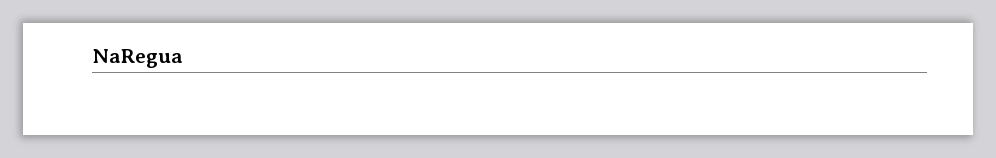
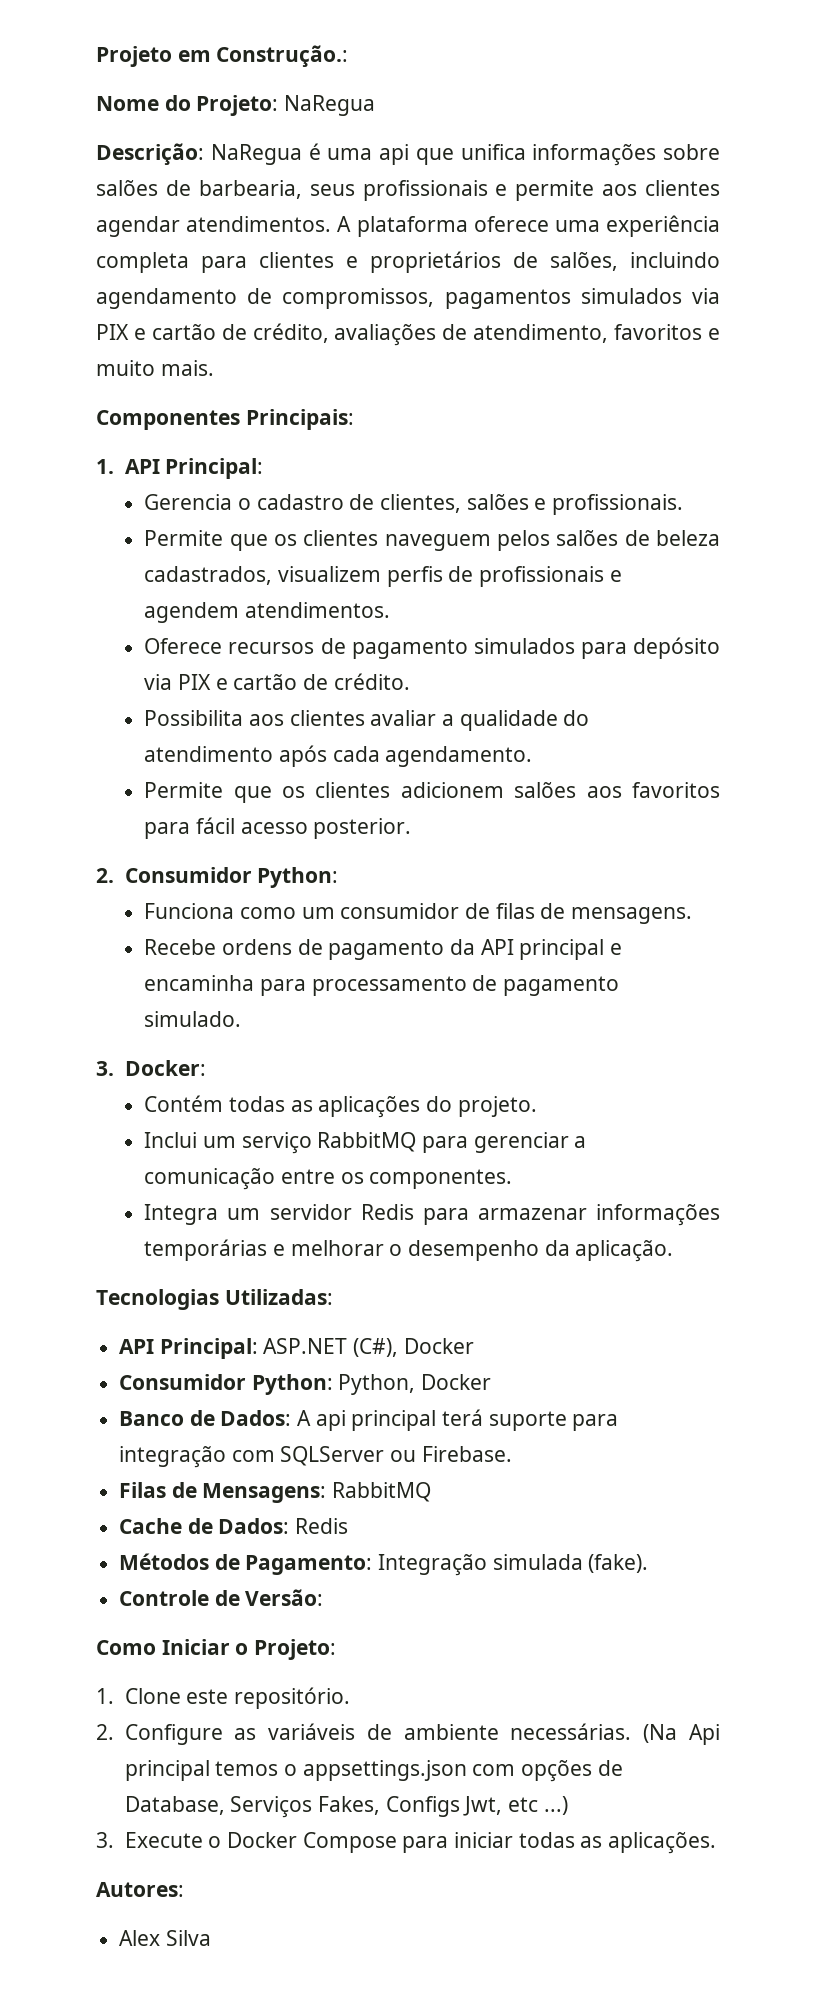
[92,49,183,68] NaRegua -> [96,45,349,67] [96,95,376,116] [96,143,720,166] [96,180,720,201] [96,215,720,237] [96,251,720,273] [96,288,720,309] [96,323,721,346] [96,360,214,376] [96,409,354,430] [96,458,264,479] [144,494,683,515] [144,530,720,551] [144,566,622,587] [144,602,390,623] [144,637,720,659] [144,673,410,690] [144,710,590,731] [144,745,533,767] [144,782,720,803] [144,817,412,839] [96,867,339,888] [144,903,692,924] [144,939,622,960] [144,975,619,996] [144,1011,242,1027] [96,1060,206,1076] [144,1095,537,1118] [144,1132,587,1154] [144,1168,513,1190] [144,1204,720,1226] [144,1239,674,1262] [96,1289,333,1310] [119,1338,474,1359] [119,1374,492,1395] [119,1409,619,1431] [119,1446,512,1468] [119,1482,432,1503] [119,1518,349,1534] [119,1553,649,1576] [119,1589,324,1606] [96,1639,337,1660] [96,1687,350,1709] [96,1723,720,1745] [124,1760,623,1782] [124,1796,568,1818] [96,1832,716,1854] [96,1882,184,1897] [119,1930,211,1946] Projeto em Construção.: // Nome do Projeto: NaRegua // Descrição: NaRegua é uma api que unifica informações sobre salões de barbearia, seus profissionais e permite aos clientes agendar atendimentos. A plataforma oferece uma experiência completa para clientes e proprietários de salões, incluindo agendamento de compromissos, pagamentos simulados via PIX e cartão de crédito, avaliações de atendimento, favoritos e muito mais. // Componentes Principais: // 1. API Principal: // Gerencia o cadastro de clientes, salões e profissionais. // Permite que os clientes naveguem pelos salões de beleza cadastrados, visualizem perfis de profissionais e agendem atendimentos. // Oferece recursos de pagamento simulados para depósito via PIX e cartão de crédito. // Possibilita aos clientes avaliar a qualidade do atendimento após cada agendamento. // Permite que os clientes adicionem salões aos favoritos para fácil acesso posterior. // 2. Consumidor Python: // Funciona como um consumidor de filas de mensagens. // Recebe ordens de pagamento da API principal e encaminha para processamento de pagamento simulado. // 3. Docker: // Contém todas as aplicações do projeto. // Inclui um serviço RabbitMQ para gerenciar a comunicação entre os componentes. // Integra um servidor Redis para armazenar informações temporárias e melhorar o desempenho da aplicação. // Tecnologias Utilizadas: // API Principal: ASP.NET (C#), Docker // Consumidor Python: Python, Docker // Banco de Dados: A api principal terá suporte para integração com SQLServer ou Firebase. // Filas de Mensagens: RabbitMQ // Cache de Dados: Redis // Métodos de Pagamento: Integração simulada (fake). // Controle de Versão: // Como Iniciar o Projeto: // 1. Clone este repositório. // 2. Configure as variáveis de ambiente necessárias. (Na Api principal temos o appsettings.json com opções de Database, Serviços Fakes, Configs Jwt, etc ...) // 3. Execute o Docker Compose para iniciar todas as aplicações. // Autores: // Alex Silva

